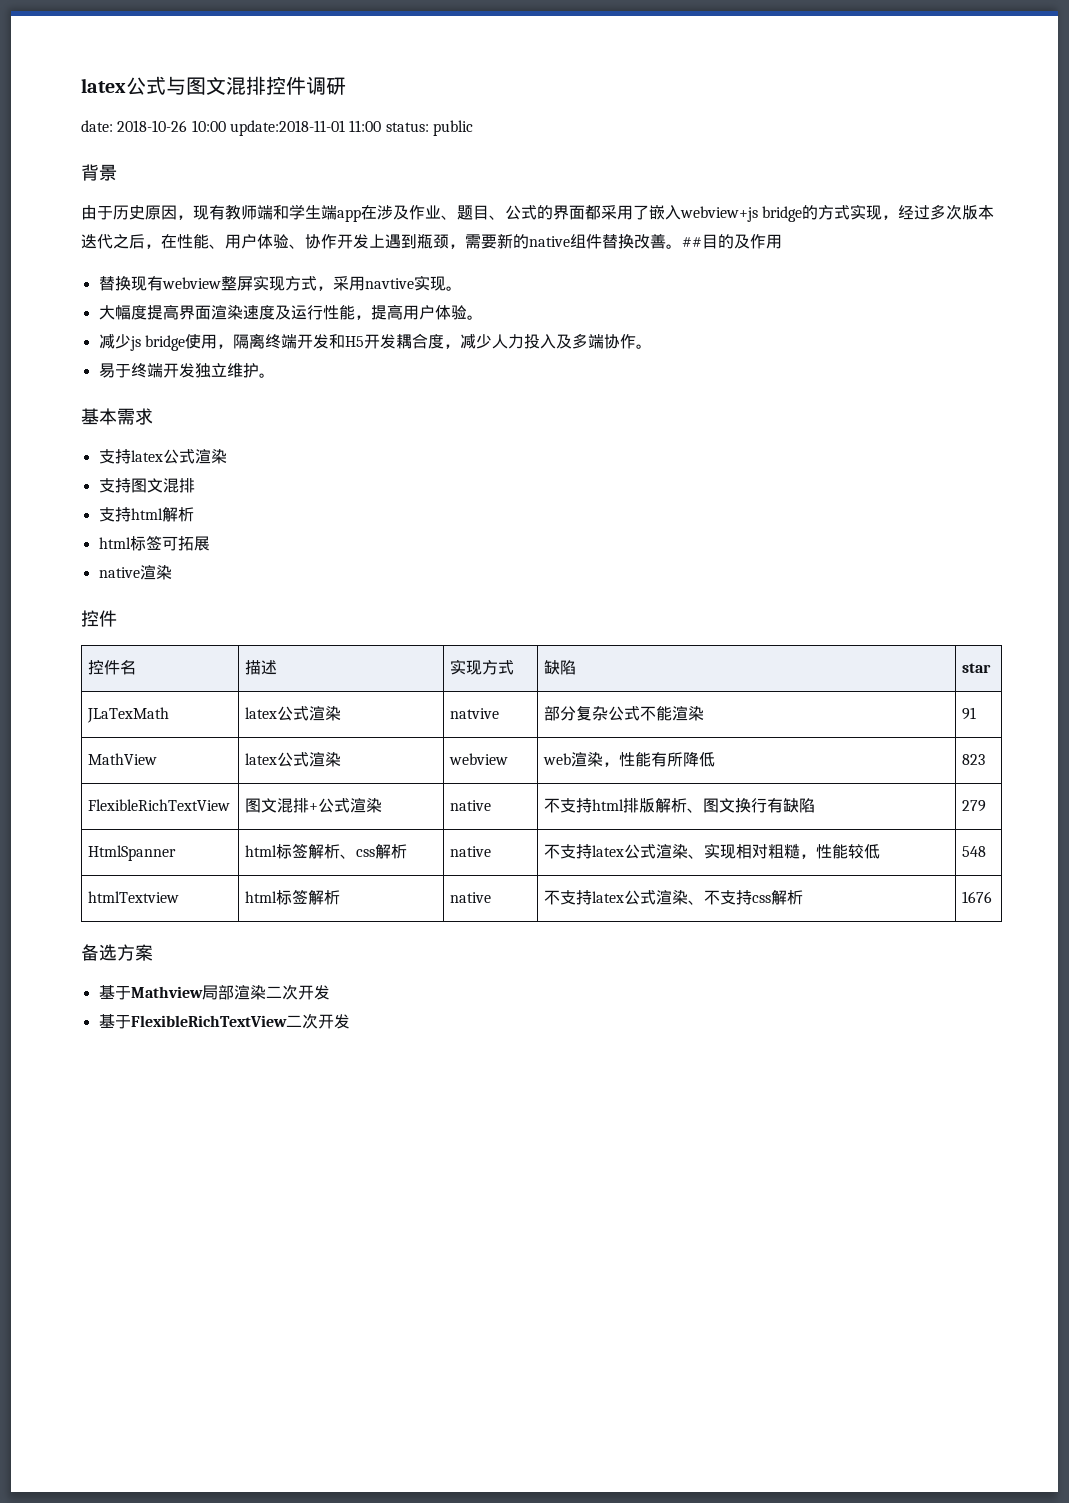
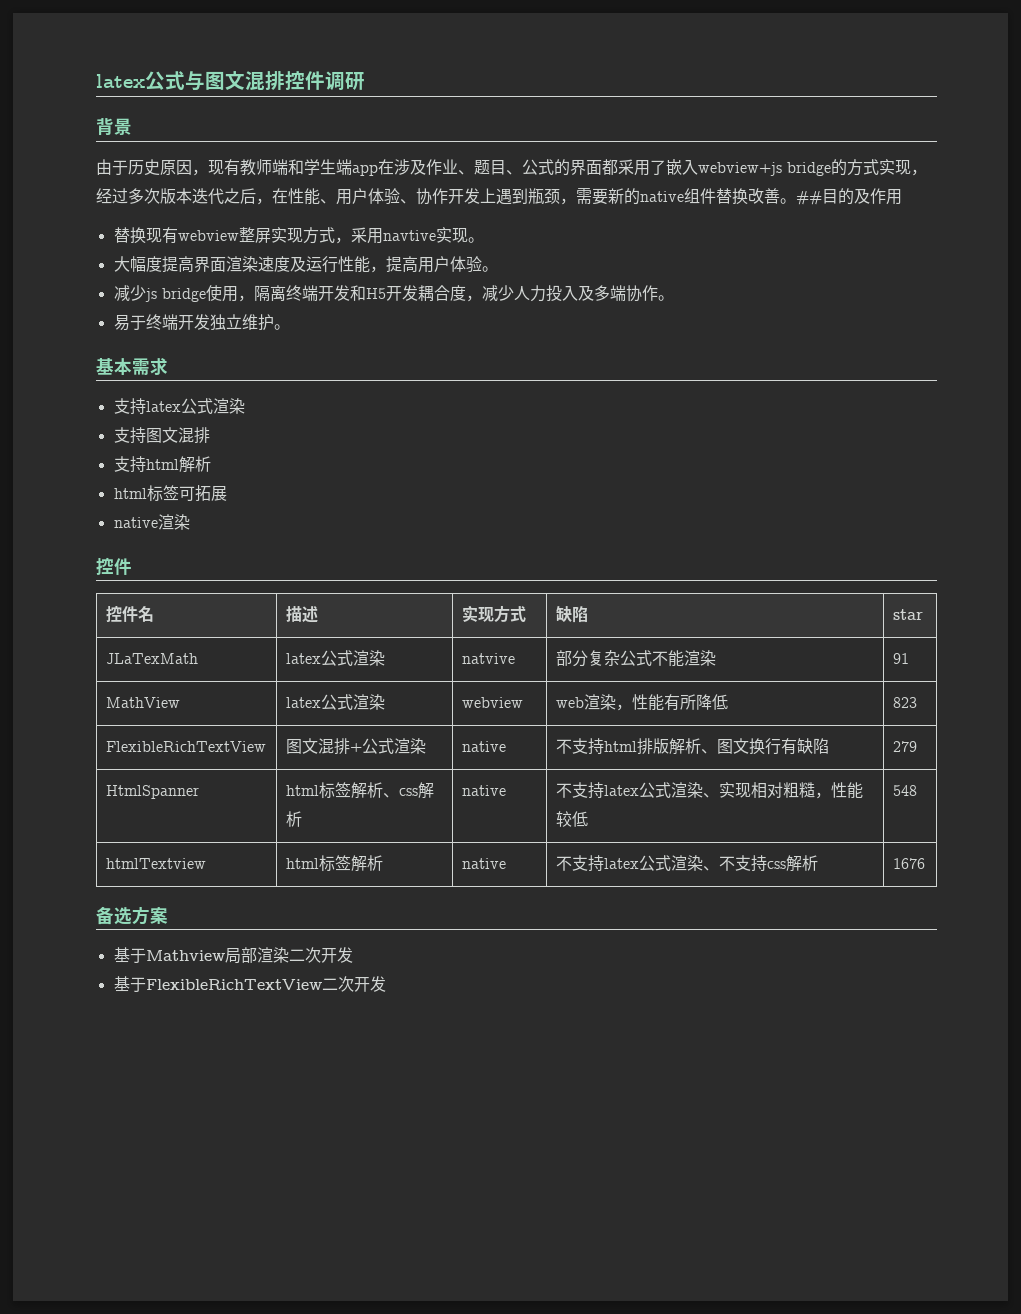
[81,120,473,136] // date: 2018-10-26 10:00 update:2018-11-01 11:00 status: public -> (365, 81) none

